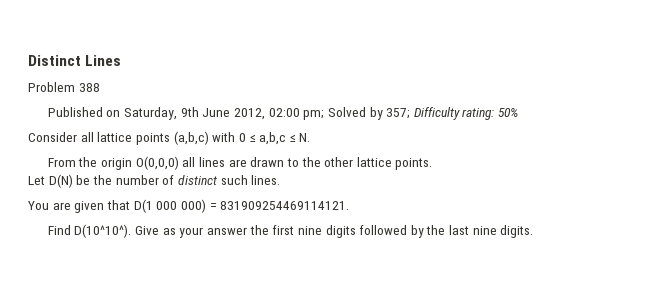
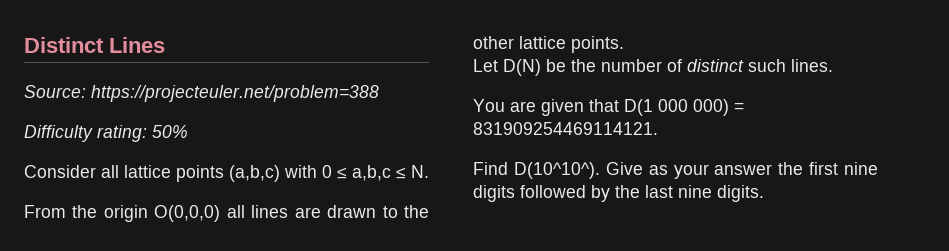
[28,82,100,92] [47,107,411,120] Problem 388 // Published on Saturday, 9th June 2012, 02:00 pm; Solved by 357; -> [24,85,379,102] Source: https://projecteuler.net/problem=388 //

